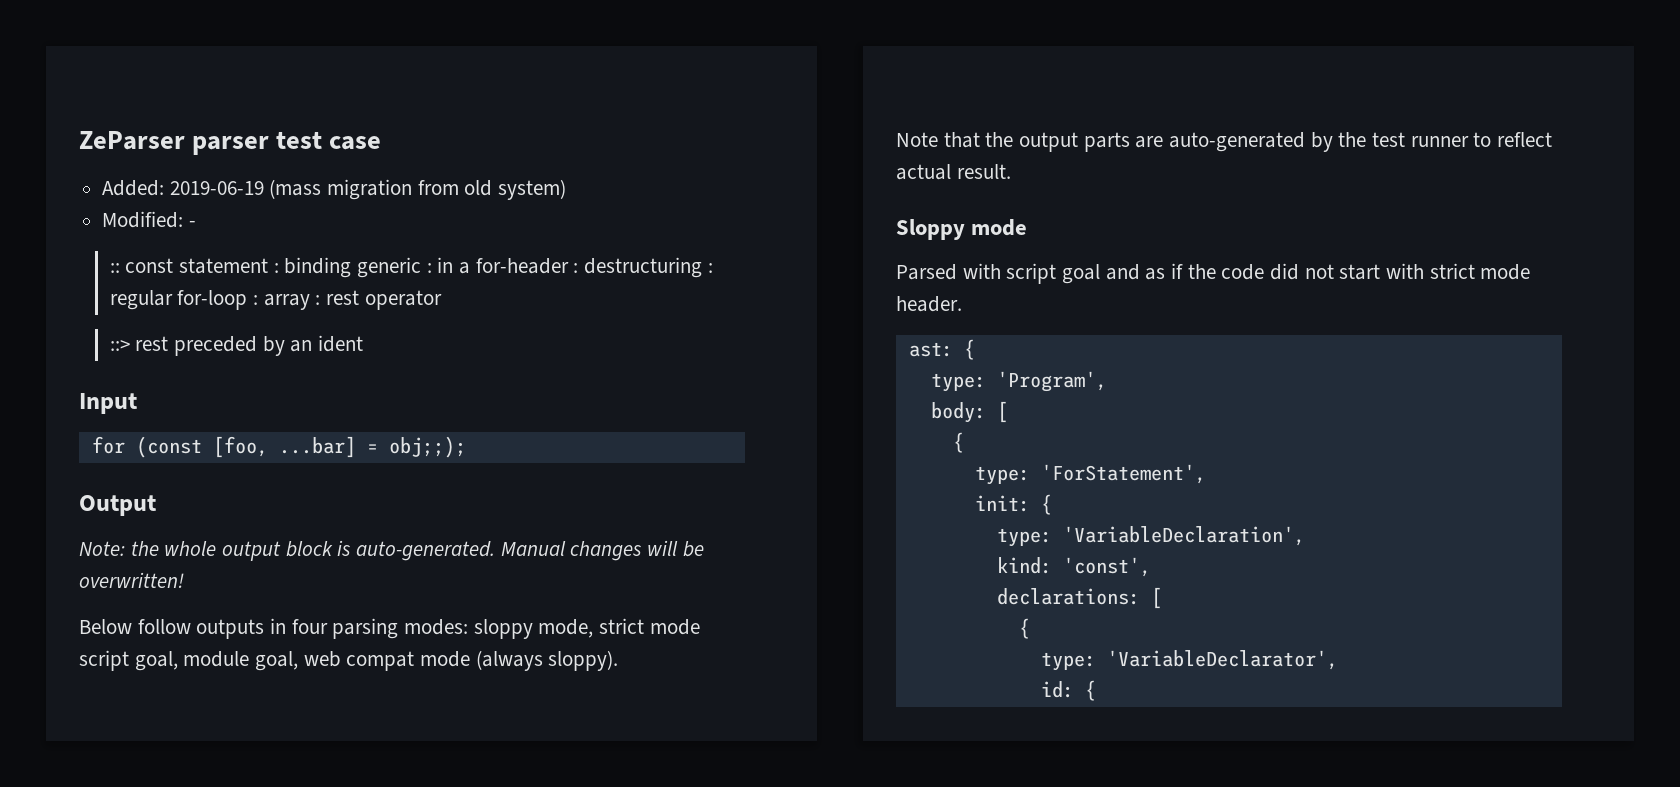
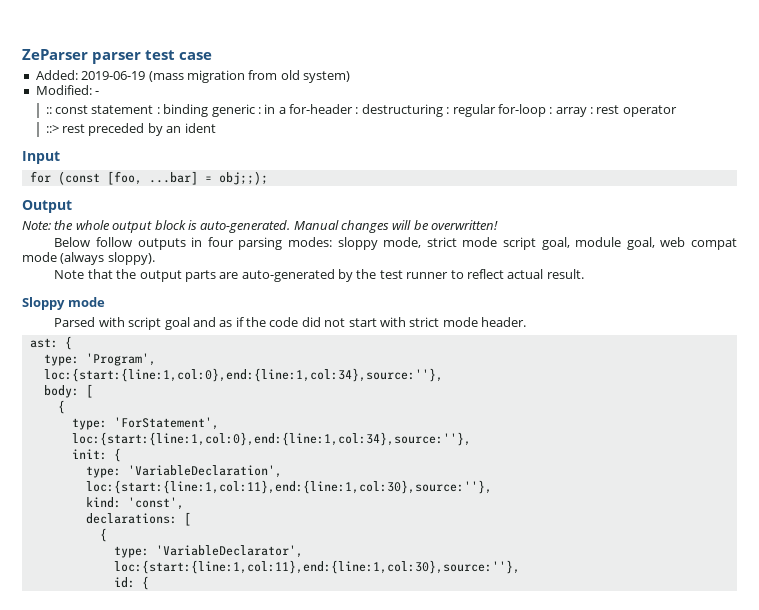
(1107, 381) none -> [43,368,443,382] // loc:{start:{line:1,col:0},end:{line:1,col:34},source:''},
(1206, 474) none -> [71,432,471,446] // loc:{start:{line:1,col:0},end:{line:1,col:34},source:''},
(1305, 536) none -> [85,480,492,494] // loc:{start:{line:1,col:11},end:{line:1,col:30},source:''},
(1338, 660) none -> [113,560,520,574] // loc:{start:{line:1,col:11},end:{line:1,col:30},source:''},

